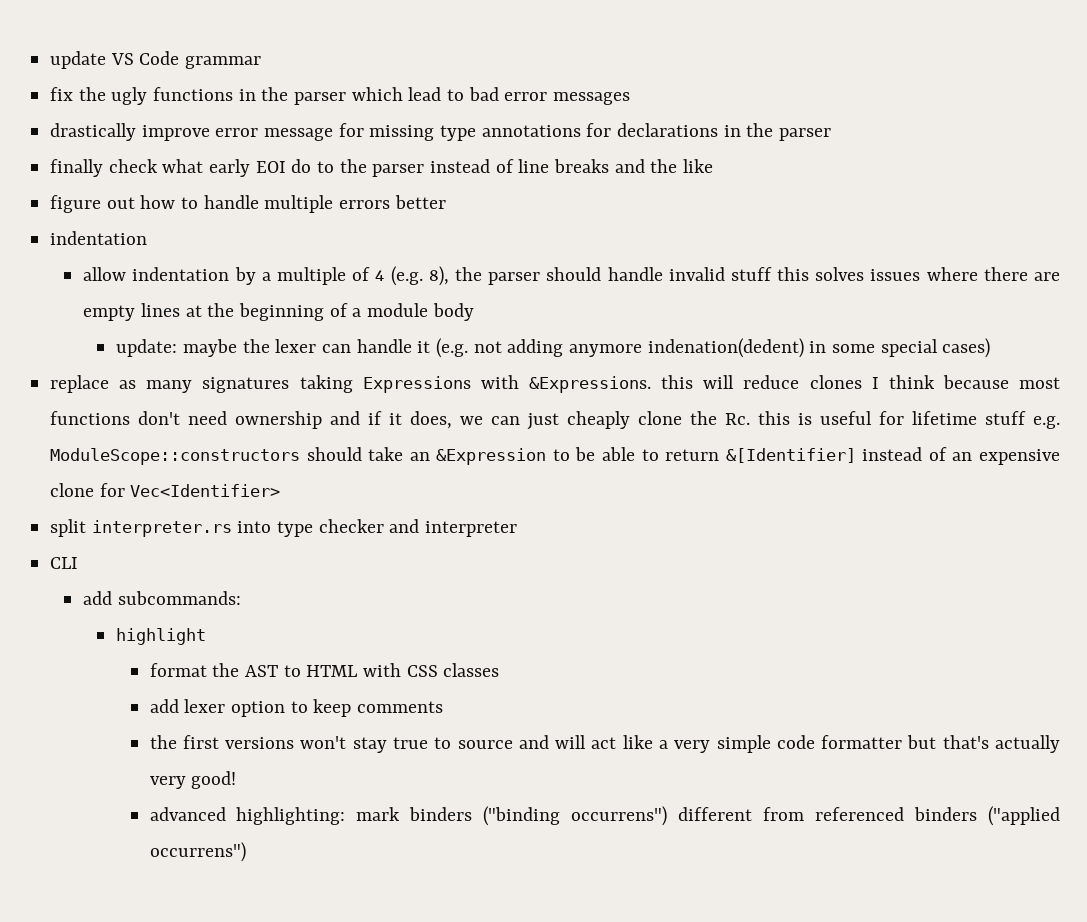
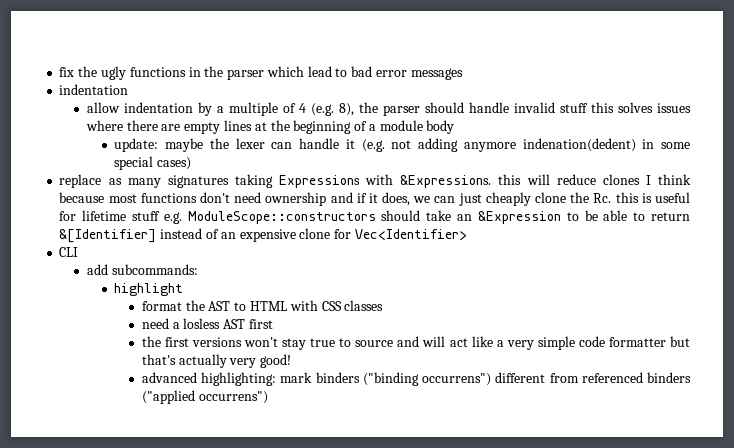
[50,51,262,69] update VS Code grammar // -> (59, 72) none
[50,123,832,141] [50,159,714,177] [50,195,446,213] // drastically improve error message for missing type annotations for declarations in the parser // finally check what early EOI do to the parser instead of line breaks and the like // figure out how to handle multiple errors better -> (463, 74) none
[50,519,518,537] // split interpreter.rs into type checker and interpreter -> (467, 234) none
[149,699,443,717] add lexer option to keep comments -> [141,318,273,329] need a losless AST first

